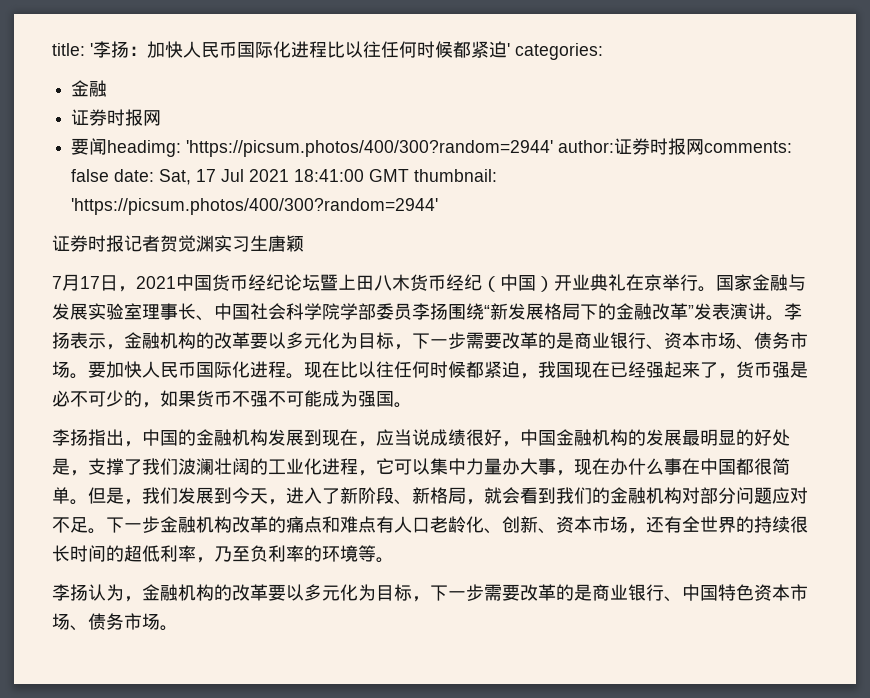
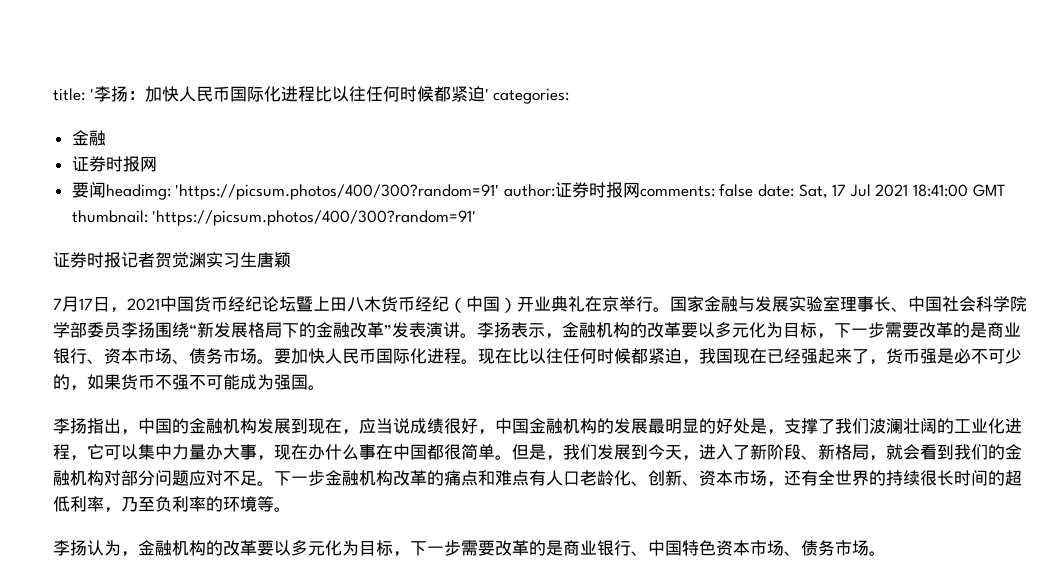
[186,140,554,157] 'https://picsum.photos/400/300?random=2944' -> [175,184,500,200] 'https://picsum.photos/400/300?random=91'
[71,198,439,215] 'https://picsum.photos/400/300?random=2944' -> [152,210,477,226] 'https://picsum.photos/400/300?random=91'

